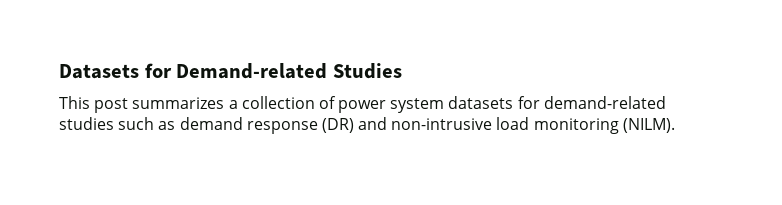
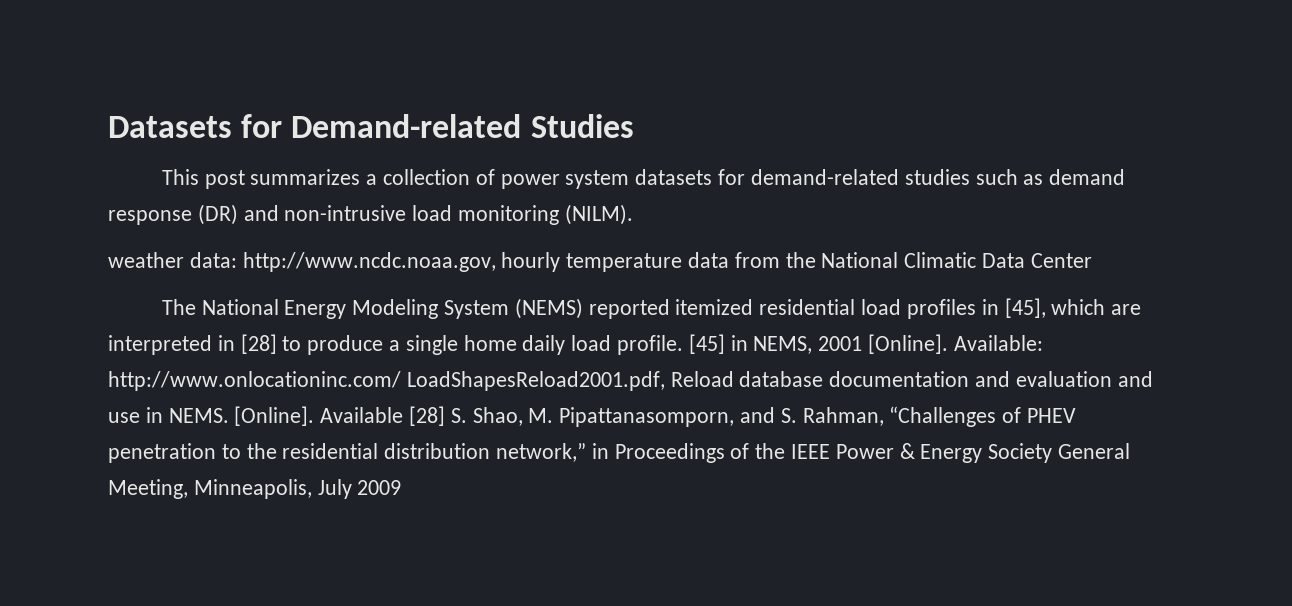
(675, 125) none -> [108,252,1092,272] [161,298,1142,319] [108,334,1043,355] [108,371,1153,391] [108,406,1077,427] [108,443,1131,463] [108,479,402,499] // weather data: http://www.ncdc.noaa.gov, hourly temperature data from the National Climatic Data Center // The National Energy Modeling System (NEMS) reported itemized residential load profiles in [45], which are interpreted in [28] to produce a single home daily load profile. [45] in NEMS, 2001 [Online]. Available: http://www.onlocationinc.com/ LoadShapesReload2001.pdf, Reload database documentation and evaluation and use in NEMS. [Online]. Available [28] S. Shao, M. Pipattanasomporn, and S. Rahman, “Challenges of PHEV penetration to the residential distribution network,” in Proceedings of the IEEE Power & Energy Society General Meeting, Minneapolis, July 2009

